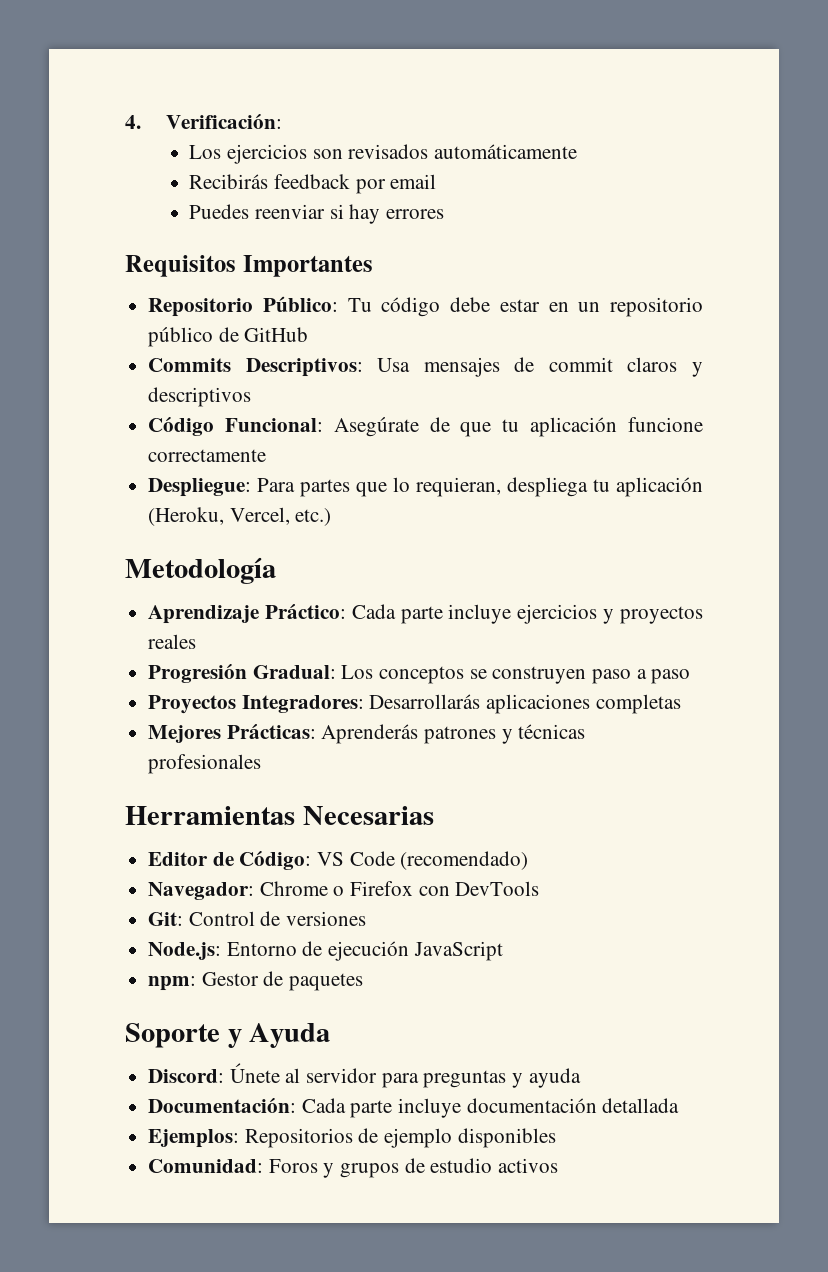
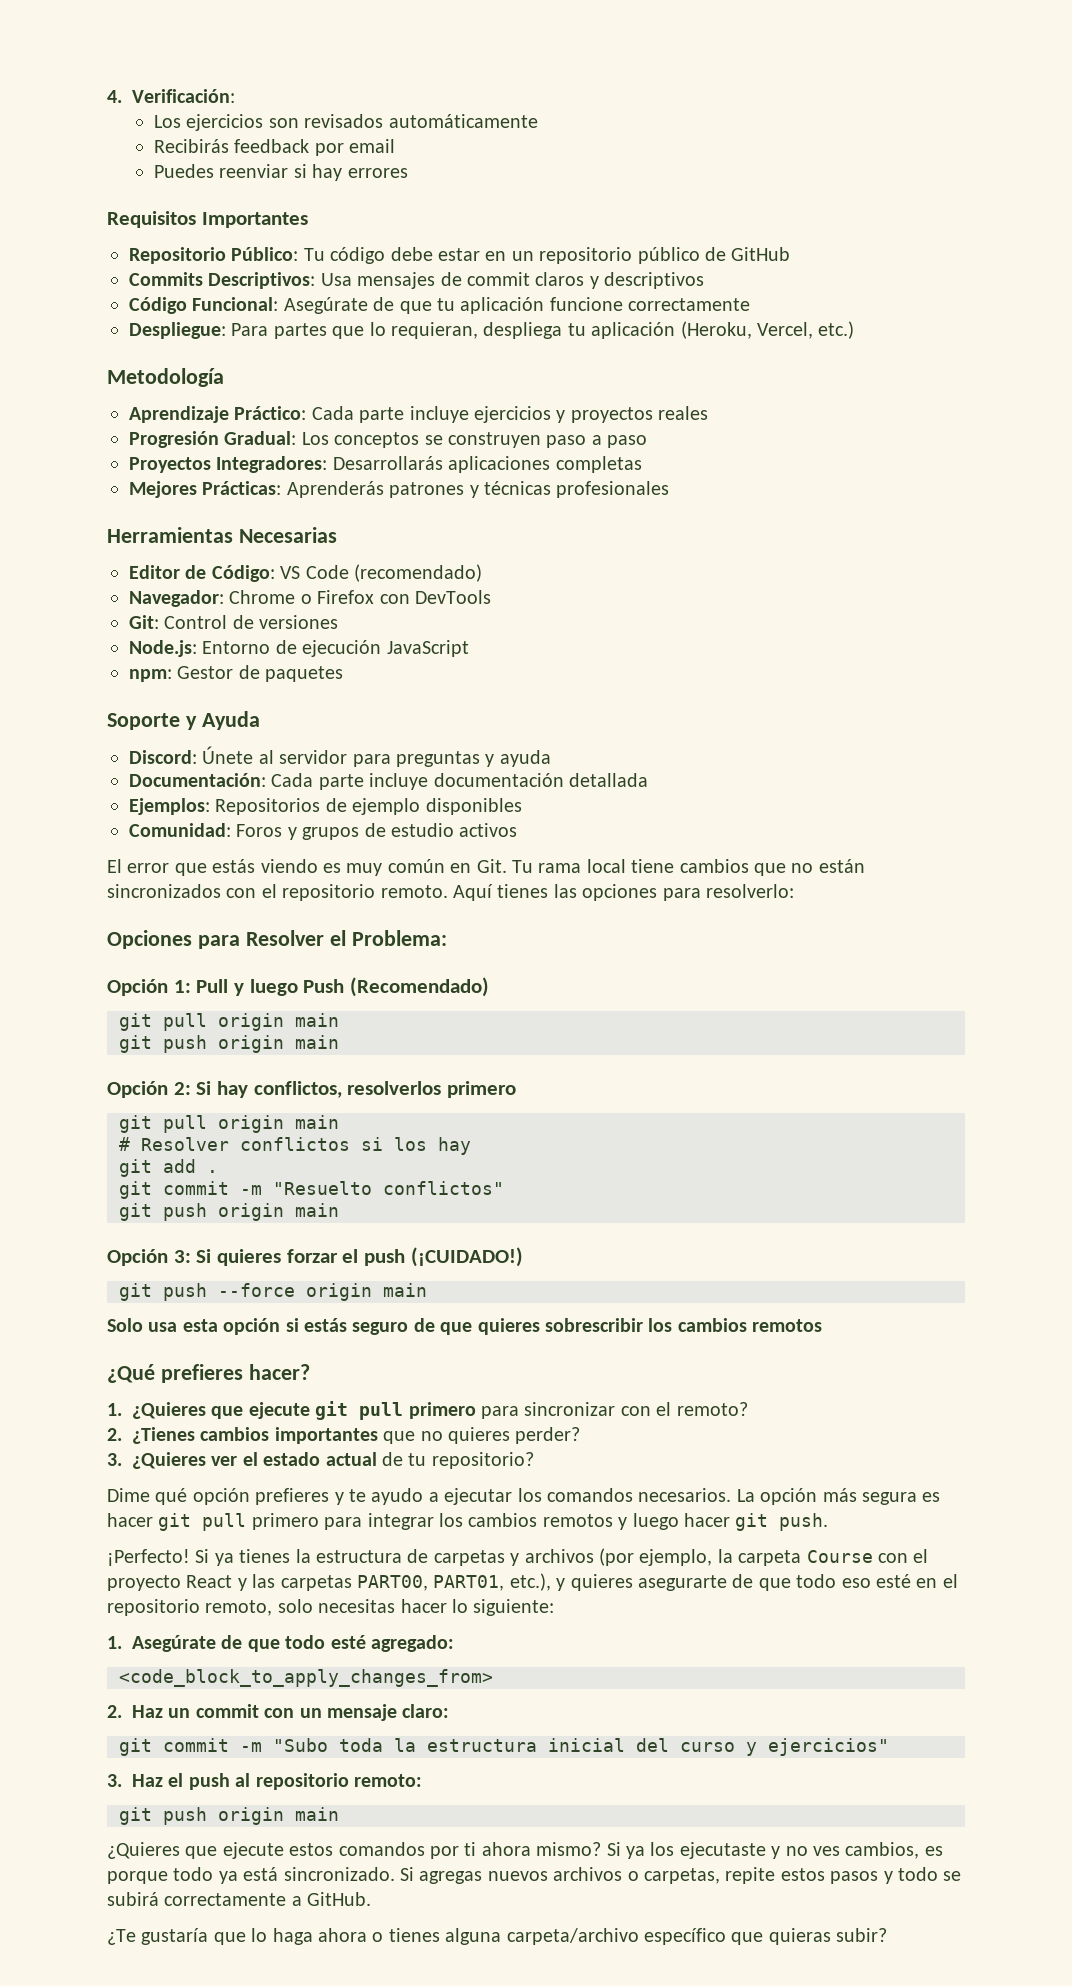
(559, 1165) none -> [107,859,865,876] [107,884,794,901] [107,930,447,949] [107,977,490,997] [119,1013,339,1031] [119,1035,339,1053] [107,1081,517,1098] [119,1115,339,1133] [119,1137,471,1155] [119,1159,218,1177] [119,1181,504,1199] [119,1203,339,1221] [107,1247,523,1267] [119,1283,427,1301] [107,1318,823,1335] [107,1364,310,1383] [107,1401,748,1420] [107,1427,581,1444] [107,1452,534,1469] [107,1488,941,1505] [107,1513,829,1531] [107,1548,929,1566] [107,1573,958,1591] [107,1599,555,1616] [107,1635,455,1652] [119,1669,493,1687] [107,1704,450,1721] [119,1738,889,1756] [107,1773,423,1790] [119,1807,339,1825] [107,1842,943,1859] [107,1867,962,1884] [107,1892,372,1906] [107,1928,888,1945] // El error que estás viendo es muy común en Git. Tu rama local tiene cambios que no están sincronizados con el repositorio remoto. Aquí tienes las opciones para resolverlo: // Opciones para Resolver el Problema: // Opción 1: Pull y luego Push (Recomendado) // git pull origin main // git push origin main // Opción 2: Si hay conflictos, resolverlos primero // git pull origin main // # Resolver conflictos si los hay // git add . // git commit -m "Resuelto conflictos" // git push origin main // Opción 3: Si quieres forzar el push (¡CUIDADO!) // git push --force origin main // Solo usa esta opción si estás seguro de que quieres sobrescribir los cambios remotos // ¿Qué prefieres hacer? // 1. ¿Quieres que ejecute git pull primero para sincronizar con el remoto? // 2. ¿Tienes cambios importantes que no quieres perder? // 3. ¿Quieres ver el estado actual de tu repositorio? // Dime qué opción prefieres y te ayudo a ejecutar los comandos necesarios. La opción más segura es hacer git pull primero para integrar los cambios remotos y luego hacer git push. // ¡Perfecto! Si ya tienes la estructura de carpetas y archivos (por ejemplo, la carpeta Course con el proyecto React y las carpetas PART00, PART01, etc.), y quieres asegurarte de que todo eso esté en el repositorio remoto, solo necesitas hacer lo siguiente: // 1. Asegúrate de que todo esté agregado: // <code_block_to_apply_changes_from> // 2. Haz un commit con un mensaje claro: // git commit -m "Subo toda la estructura inicial del curso y ejercicios" // 3. Haz el push al repositorio remoto: // git push origin main // ¿Quieres que ejecute estos comandos por ti ahora mismo? Si ya los ejecutaste y no ves cambios, es porque todo ya está sincronizado. Si agregas nuevos archivos o carpetas, repite estos pasos y todo se subirá correctamente a GitHub. // ¿Te gustaría que lo haga ahora o tienes alguna carpeta/archivo específico que quieras subir?

